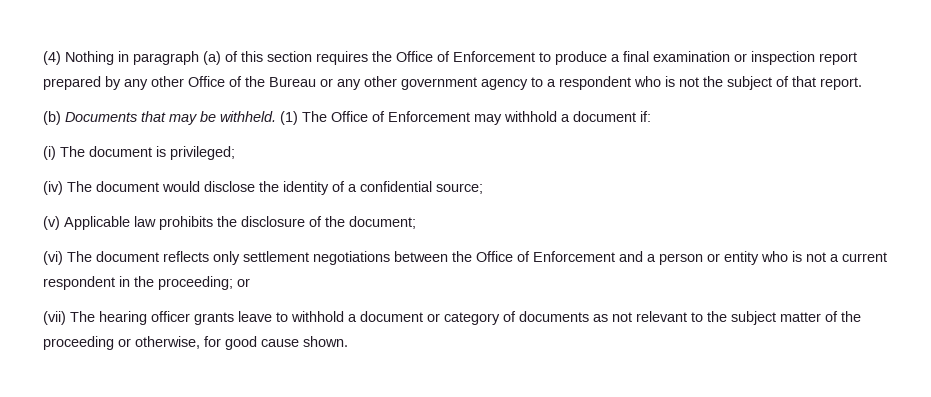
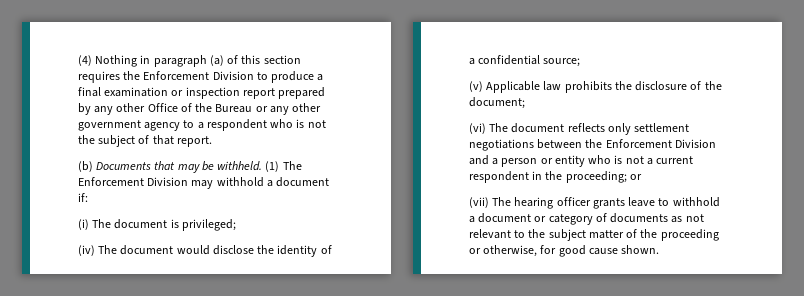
[396,51,535,62] Office of Enforcement -> [143,71,254,80] Enforcement Division
[331,111,470,122] Office of Enforcement -> [78,177,189,186] Enforcement Division
[476,251,615,262] Office of Enforcement -> [605,139,716,148] Enforcement Division

